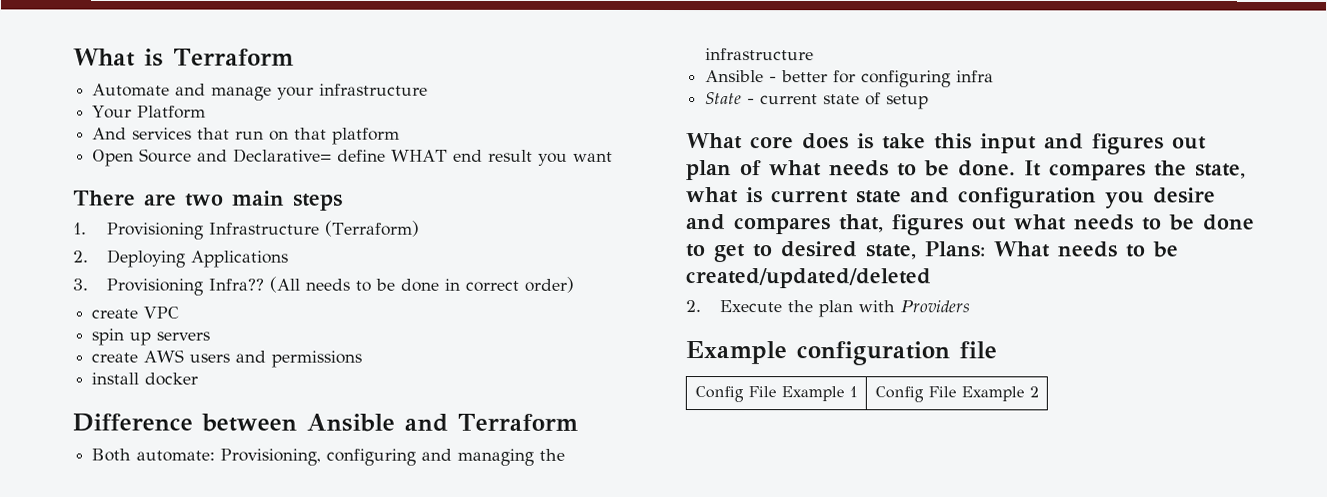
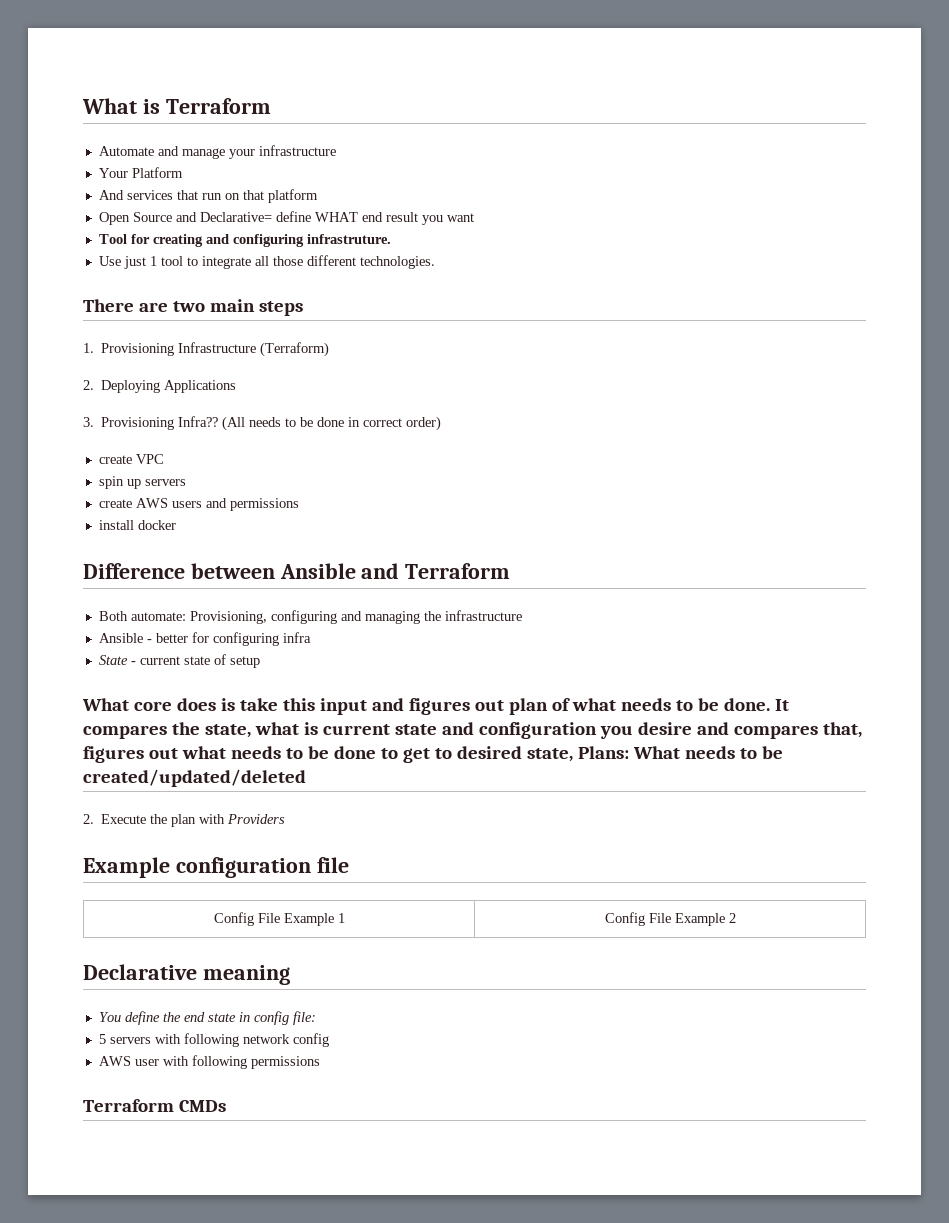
(614, 156) none -> [98,234,391,247] [98,255,435,269] // Tool for creating and configuring infrastruture. // Use just 1 tool to integrate all those different technologies.
(1039, 392) none -> [83,964,290,985] [98,1011,316,1025] [98,1033,329,1047] [98,1055,320,1069] [83,1099,226,1112] // Declarative meaning // You define the end state in config file: // 5 servers with following network config // AWS user with following permissions // Terraform CMDs

